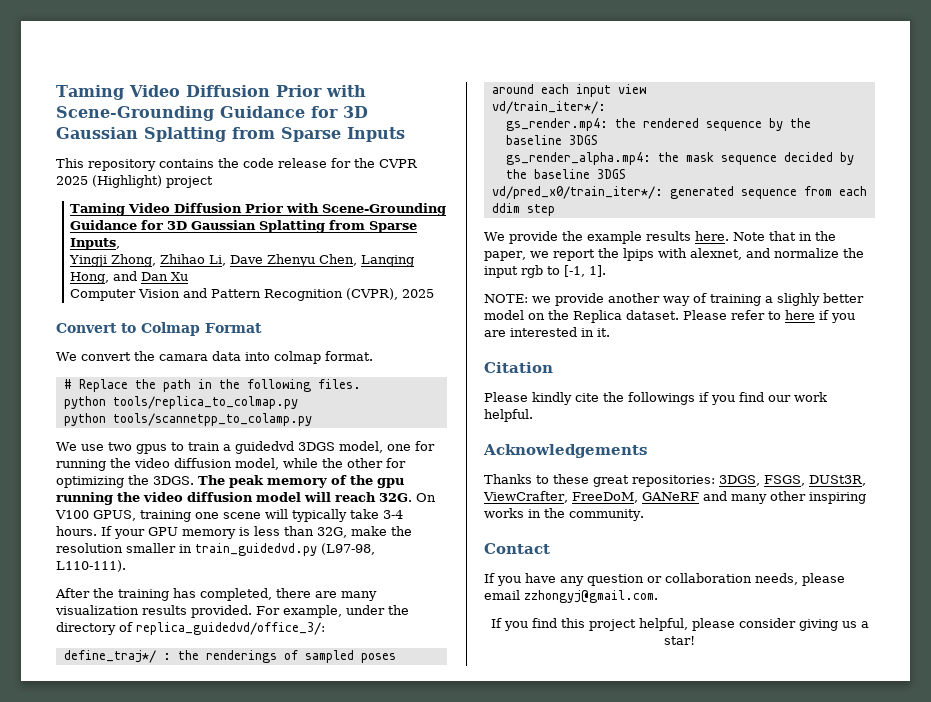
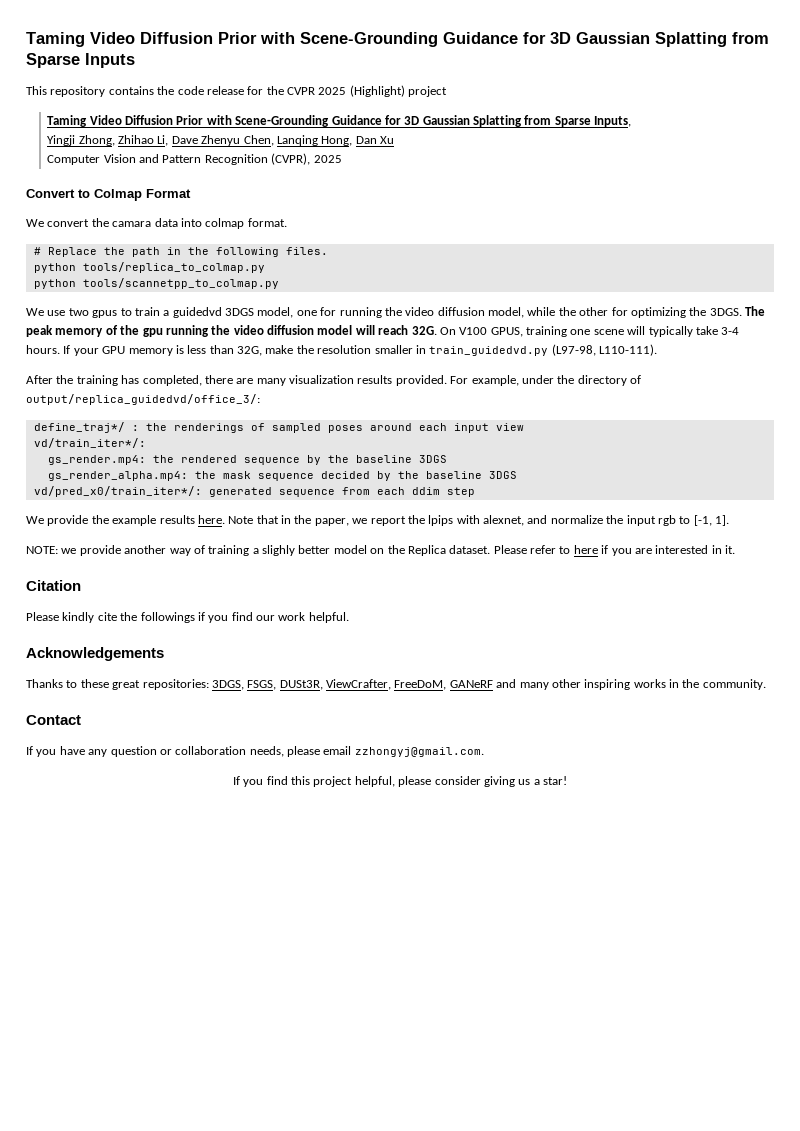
[113,271,138,281] and -> (353, 141) none
[112,413,312,426] tools/scannetpp_to_colamp.py -> [82,278,279,289] tools/scannetpp_to_colmap.py
[136,622,325,635] replica_guidedvd/office_3/: -> [26,394,260,405] output/replica_guidedvd/office_3/:

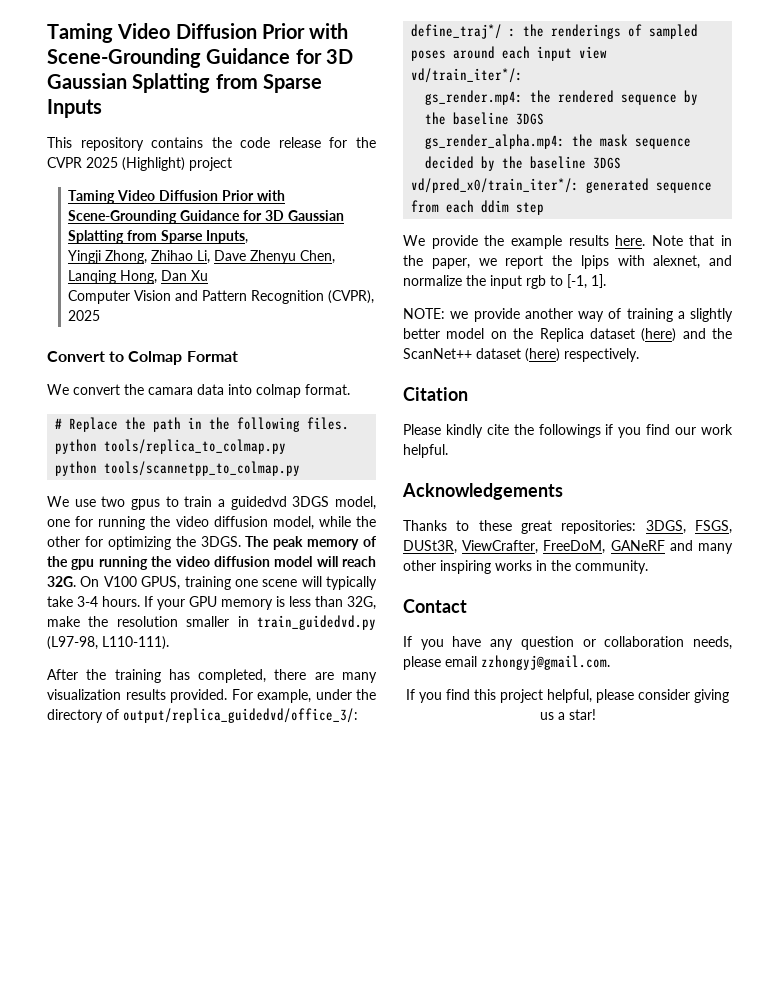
[262,545,295,556] slighly -> [690,308,733,322] slightly
[449,545,735,556] dataset. Please refer to here if you are interested in it. -> [589,328,732,342] [403,348,639,362] dataset (here) and the ScanNet++ dataset (here) respectively.

